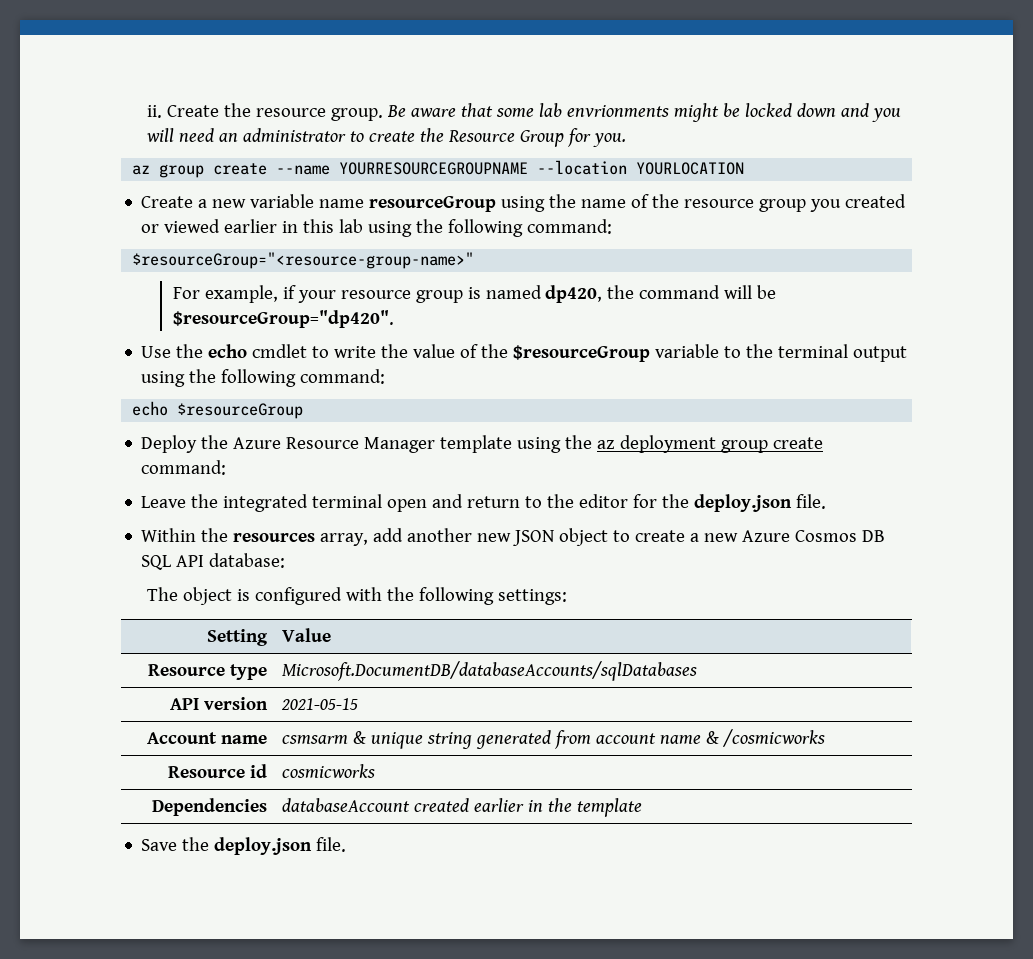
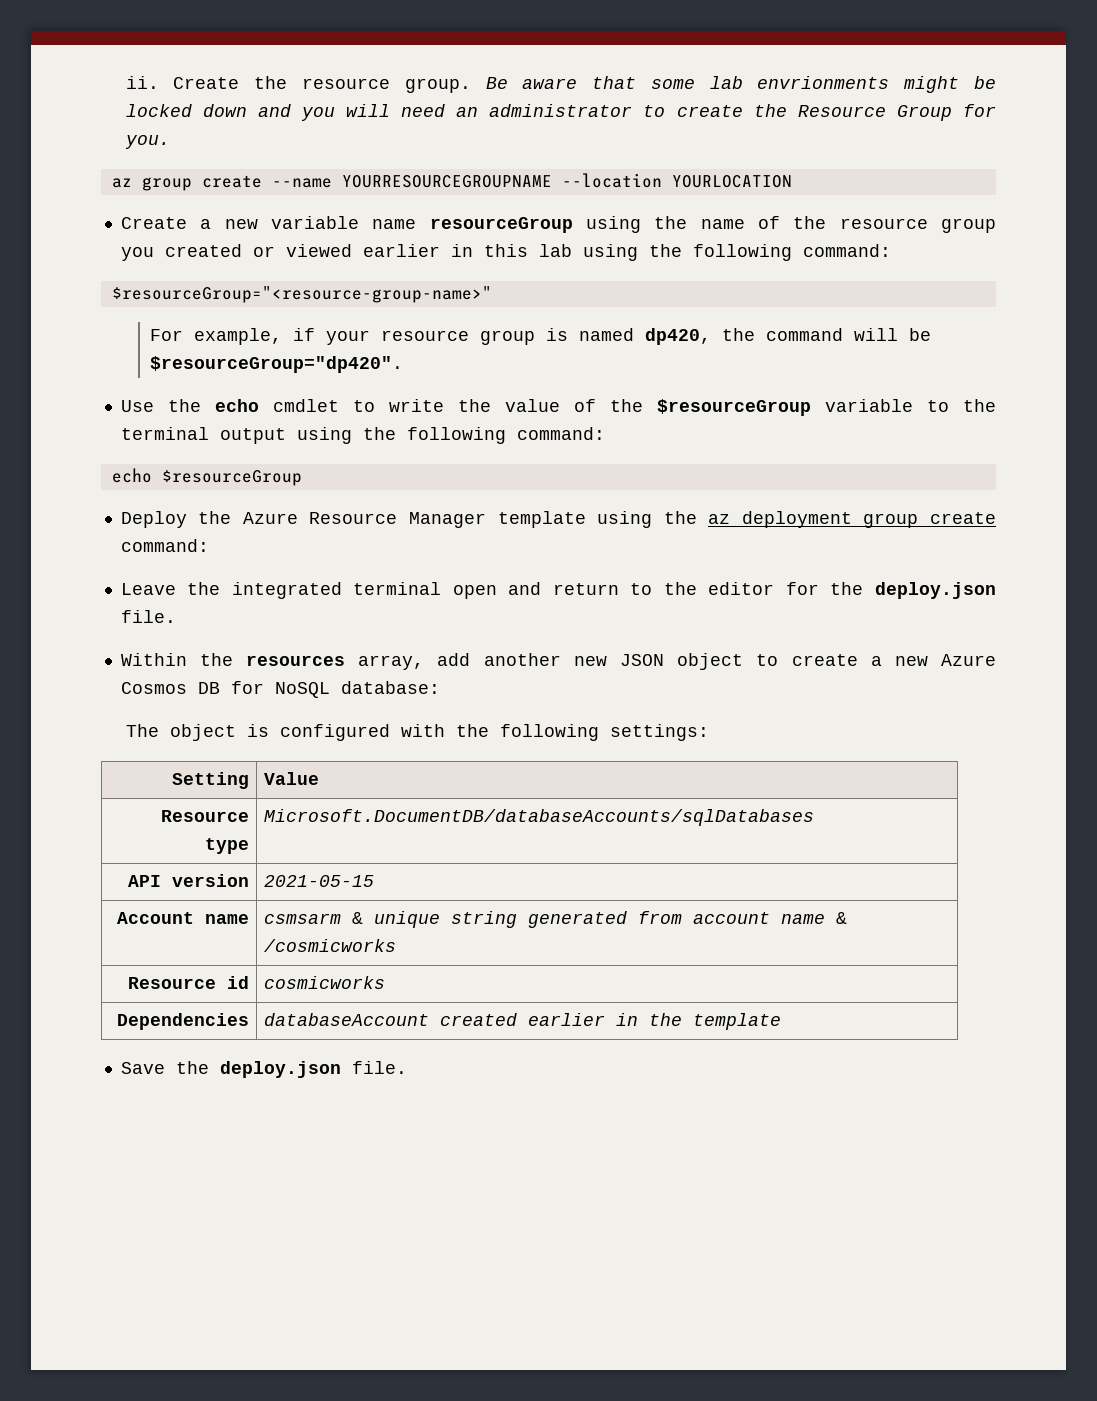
[141,555,205,570] SQL API -> [230,681,330,698] for NoSQL

